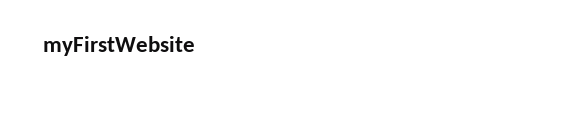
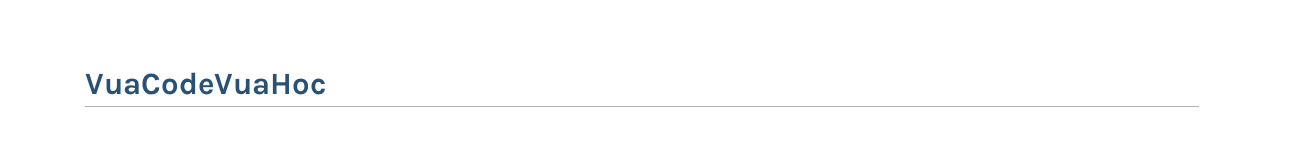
[43,36,195,56] myFirstWebsite -> [85,72,326,95] VuaCodeVuaHoc

